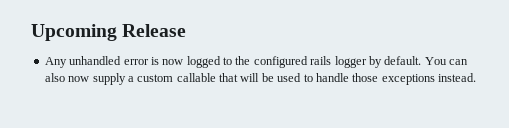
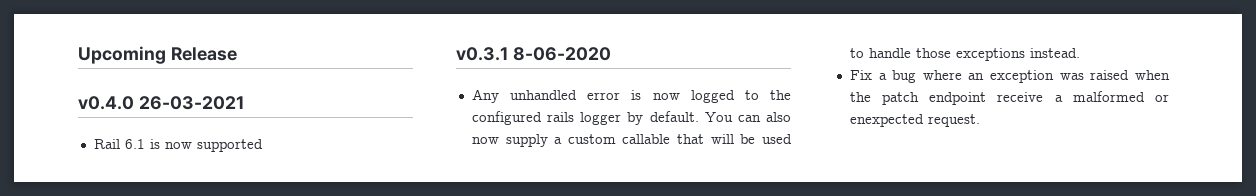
(187, 30) none -> [78,96,244,110] [93,139,263,152] [456,47,611,61] // v0.4.0 26-03-2021 // Rail 6.1 is now supported // v0.3.1 8-06-2020
(476, 77) none -> [849,70,1170,83] [849,91,1169,105] [849,114,980,127] // Fix a bug where an exception was raised when the patch endpoint receive a malformed or enexpected request.

